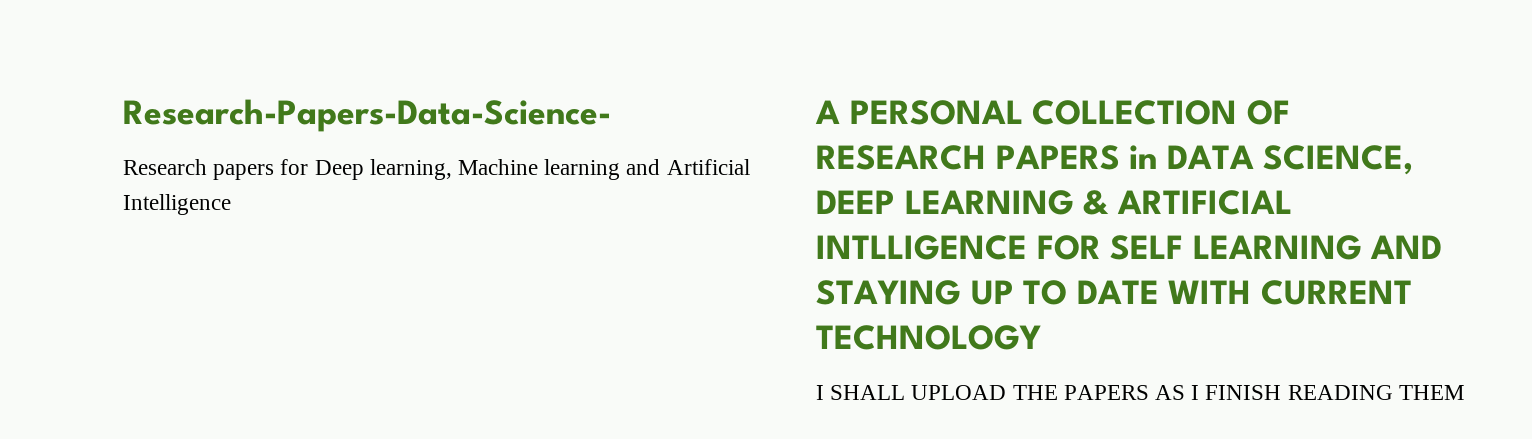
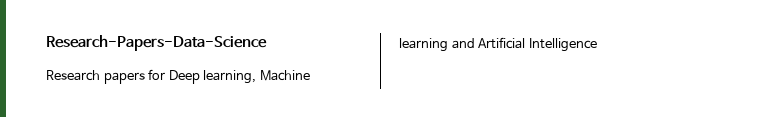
[123,99,611,132] Research-Papers-Data-Science- -> [46,35,267,51] Research-Papers-Data-Science
[815,100,1290,125] [816,145,1414,175] [816,190,1292,215] [816,235,1443,260] [816,280,1412,305] [816,325,1041,350] [816,385,1464,400] // A PERSONAL COLLECTION OF RESEARCH PAPERS in DATA SCIENCE, DEEP LEARNING & ARTIFICIAL INTLLIGENCE FOR SELF LEARNING AND STAYING UP TO DATE WITH CURRENT TECHNOLOGY // I SHALL UPLOAD THE PAPERS AS I FINISH READING THEM -> (597, 45) none

